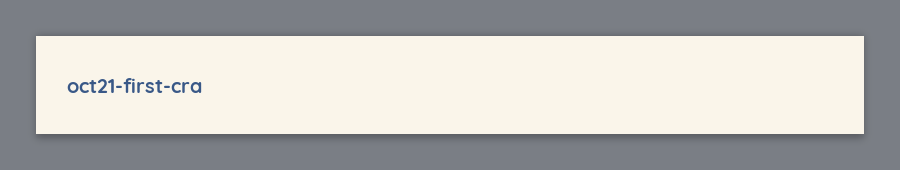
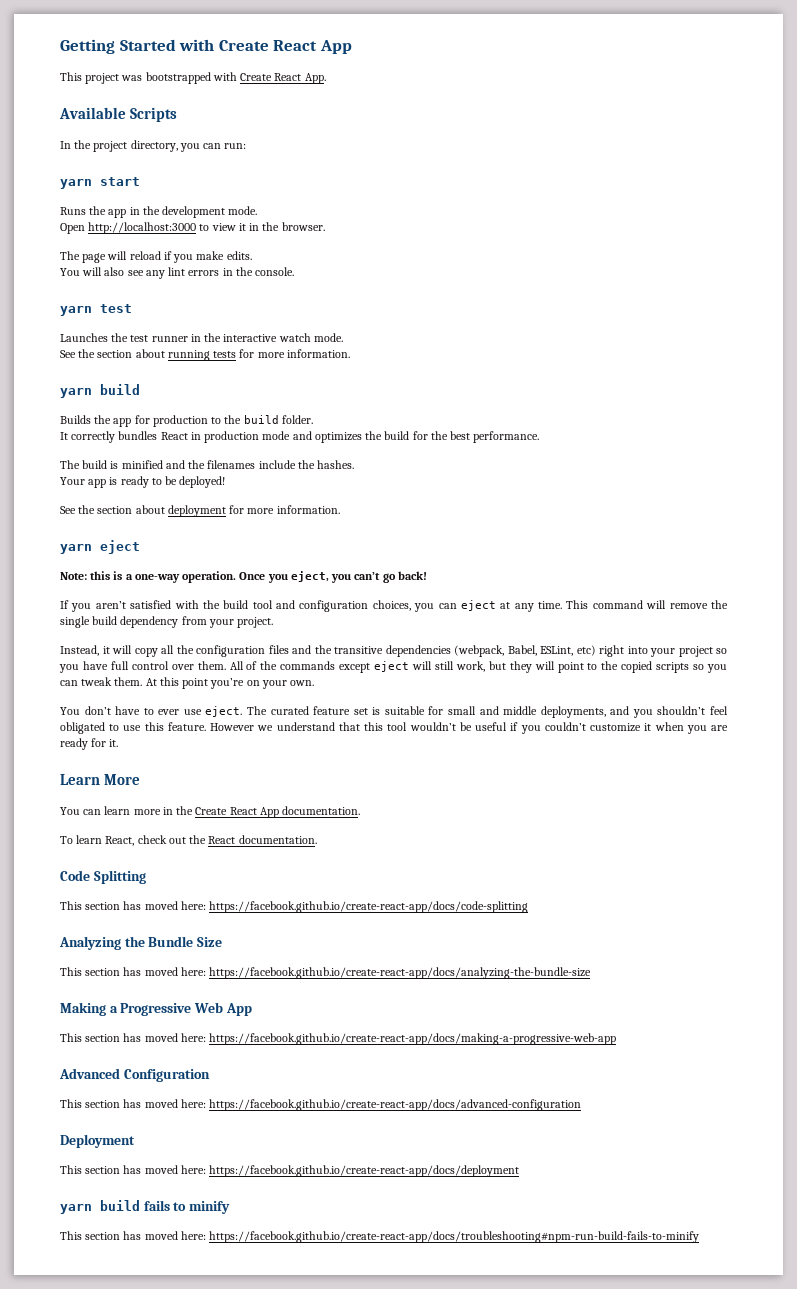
[67,78,202,93] oct21-first-cra -> [60,39,352,54] [60,72,326,84] [59,107,178,122] [60,140,247,152] [60,177,140,189] [60,206,258,218] [60,222,325,234] [60,251,252,263] [60,267,295,279] [60,304,132,316] [60,333,343,342] [60,349,350,361] [60,384,140,398] [60,415,313,427] [60,431,540,443] [60,460,355,469] [60,476,226,488] [60,505,340,517] [60,540,140,554] [60,571,427,583] [60,600,728,612] [60,616,274,628] [60,645,727,657] [59,661,727,673] [60,677,315,689] [60,706,728,718] [60,722,728,734] [60,738,119,750] [60,774,141,785] [60,806,361,818] [60,835,317,846] [60,870,146,884] [60,901,529,913] [59,936,222,950] [60,967,592,979] [60,1002,252,1016] [60,1033,617,1045] [59,1068,210,1082] [60,1099,582,1111] [60,1134,135,1148] [60,1165,520,1177] [60,1200,230,1214] [60,1231,700,1243] Getting Started with Create React App // This project was bootstrapped with Create React App. // Available Scripts // In the project directory, you can run: // yarn start // Runs the app in the development mode. // Open http://localhost:3000 to view it in the browser. // The page will reload if you make edits. // You will also see any lint errors in the console. // yarn test // Launches the test runner in the interactive watch mode. // See the section about running tests for more information. // yarn build // Builds the app for production to the build folder. // It correctly bundles React in production mode and optimizes the build for the best performance. // The build is minified and the filenames include the hashes. // Your app is ready to be deployed! // See the section about deployment for more information. // yarn eject // Note: this is a one-way operation. Once you eject, you can’t go back! // If you aren’t satisfied with the build tool and configuration choices, you can eject at any time. This command will remove the single build dependency from your project. // Instead, it will copy all the configuration files and the transitive dependencies (webpack, Babel, ESLint, etc) right into your project so you have full control over them. All of the commands except eject will still work, but they will point to the copied scripts so you can tweak them. At this point you’re on your own. // You don’t have to ever use eject. The curated feature set is suitable for small and middle deployments, and you shouldn’t feel obligated to use this feature. However we understand that this tool wouldn’t be useful if you couldn’t customize it when you are ready for it. // Learn More // You can learn more in the Create React App documentation. // To learn React, check out the React documentation. // Code Splitting // This section has moved here: https://facebook.github.io/create-react-app/docs/code-splitting // Analyzing the Bundle Size // This section has moved here: https://facebook.github.io/create-react-app/docs/analyzing-the-bundle-size // Making a Progressive Web App // This section has moved here: https://facebook.github.io/create-react-app/docs/making-a-progressive-web-app // Advanced Configuration // This section has moved here: https://facebook.github.io/create-react-app/docs/advanced-configuration // Deployment // This section has moved here: https://facebook.github.io/create-react-app/docs/deployment // yarn build fails to minify // This section has moved here: https://facebook.github.io/create-react-app/docs/troubleshooting#npm-run-build-fails-to-minify

